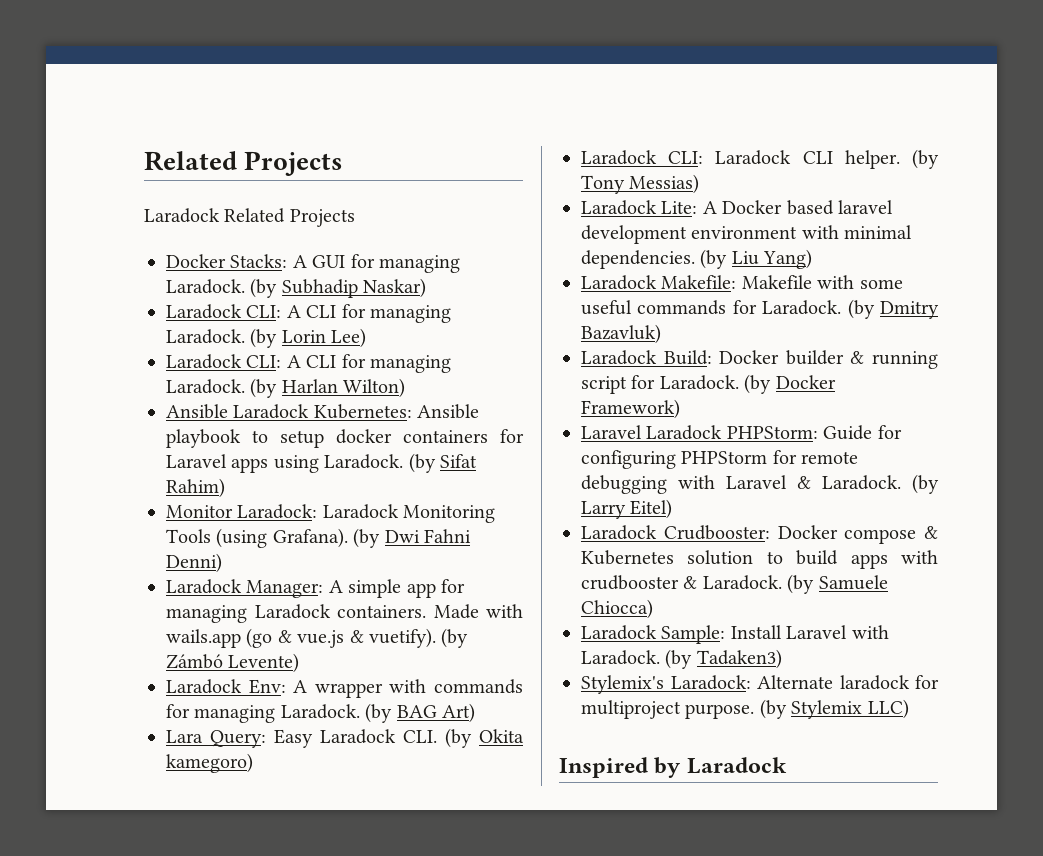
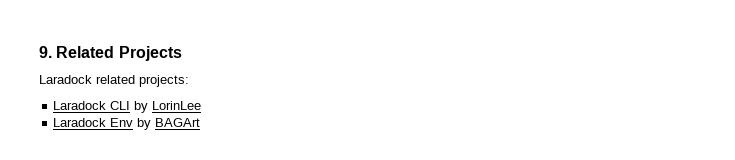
(144, 161) none -> [39,46,52,58] 9.
[224,208,355,227] [166,254,460,273] [166,278,427,298] [166,304,451,323] [166,328,367,348] [166,354,451,373] [166,378,406,398] [166,404,480,419] [166,429,524,448] [166,453,477,473] [166,478,225,498] [166,504,496,523] [166,528,471,548] [166,553,222,573] [166,579,465,598] [166,604,523,623] [166,628,469,648] [166,653,300,673] [166,679,523,698] [166,703,475,723] [166,728,524,748] [166,753,253,773] [581,149,939,169] [581,174,700,194] [581,200,893,215] [581,225,913,244] [581,249,813,269] [581,275,903,290] [581,299,939,319] [581,324,661,344] [581,350,938,369] [581,374,836,394] [581,399,680,419] [581,425,902,440] [581,450,859,469] [581,474,939,494] [581,499,673,519] [581,525,938,544] [581,550,938,569] [581,574,888,594] [581,599,653,619] [581,625,889,644] [581,649,782,669] [581,675,939,694] [581,699,909,719] [559,757,787,778] Related Projects // Docker Stacks: A GUI for managing Laradock. (by Subhadip Naskar) // Laradock CLI: A CLI for managing Laradock. (by Lorin Lee) // Laradock CLI: A CLI for managing Laradock. (by Harlan Wilton) // Ansible Laradock Kubernetes: Ansible playbook to setup docker containers for Laravel apps using Laradock. (by Sifat Rahim) // Monitor Laradock: Laradock Monitoring Tools (using Grafana). (by Dwi Fahni Denni) // Laradock Manager: A simple app for managing Laradock containers. Made with wails.app (go & vue.js & vuetify). (by Zámbó Levente) // Laradock Env: A wrapper with commands for managing Laradock. (by BAG Art) // Lara Query: Easy Laradock CLI. (by Okita kamegoro) // Laradock CLI: Laradock CLI helper. (by Tony Messias) // Laradock Lite: A Docker based laravel development environment with minimal dependencies. (by Liu Yang) // Laradock Makefile: Makefile with some useful commands for Laradock. (by Dmitry Bazavluk) // Laradock Build: Docker builder & running script for Laradock. (by Docker Framework) // Laravel Laradock PHPStorm: Guide for configuring PHPStorm for remote debugging with Laravel & Laradock. (by Larry Eitel) // Laradock Crudbooster: Docker compose & Kubernetes solution to build apps with crudbooster & Laradock. (by Samuele Chiocca) // Laradock Sample: Install Laravel with Laradock. (by Tadaken3) // Stylemix's Laradock: Alternate laradock for multiproject purpose. (by Stylemix LLC) // Inspired by Laradock -> [96,75,189,87] [53,101,202,113] [53,118,201,130] related projects: // Laradock CLI by LorinLee // Laradock Env by BAGArt

